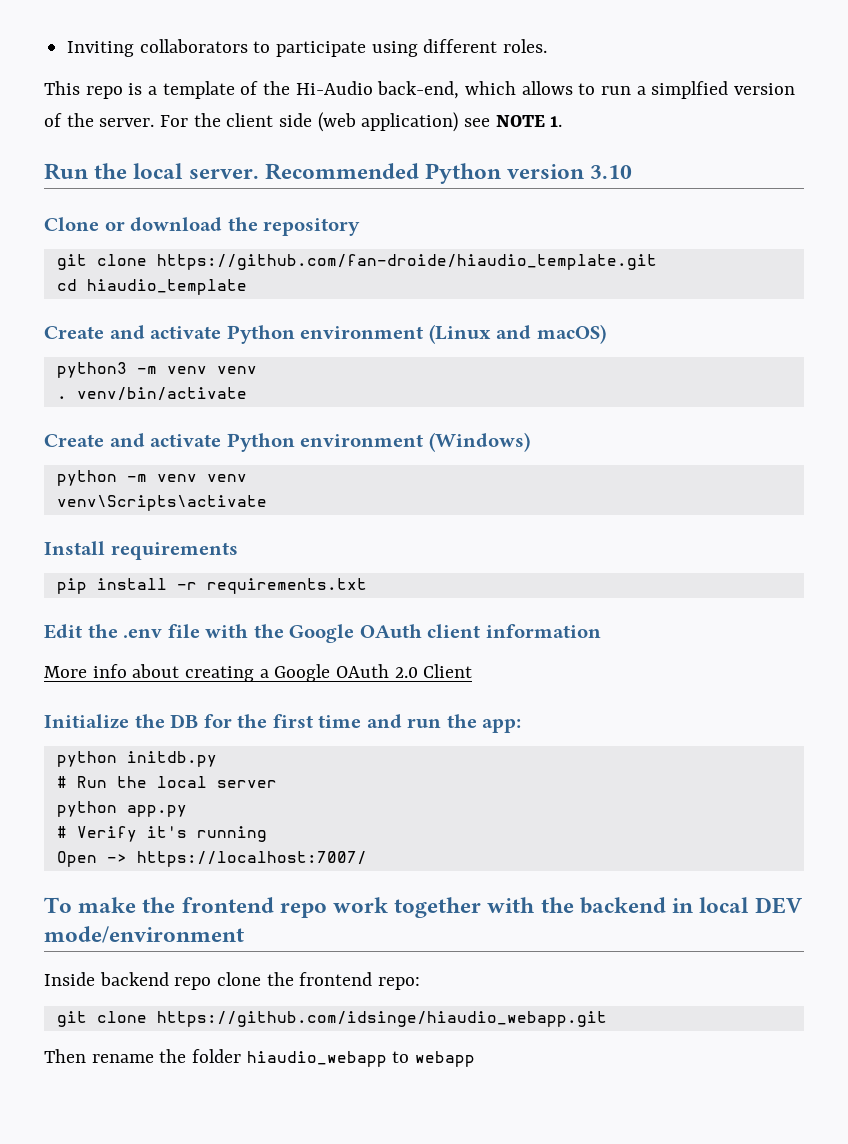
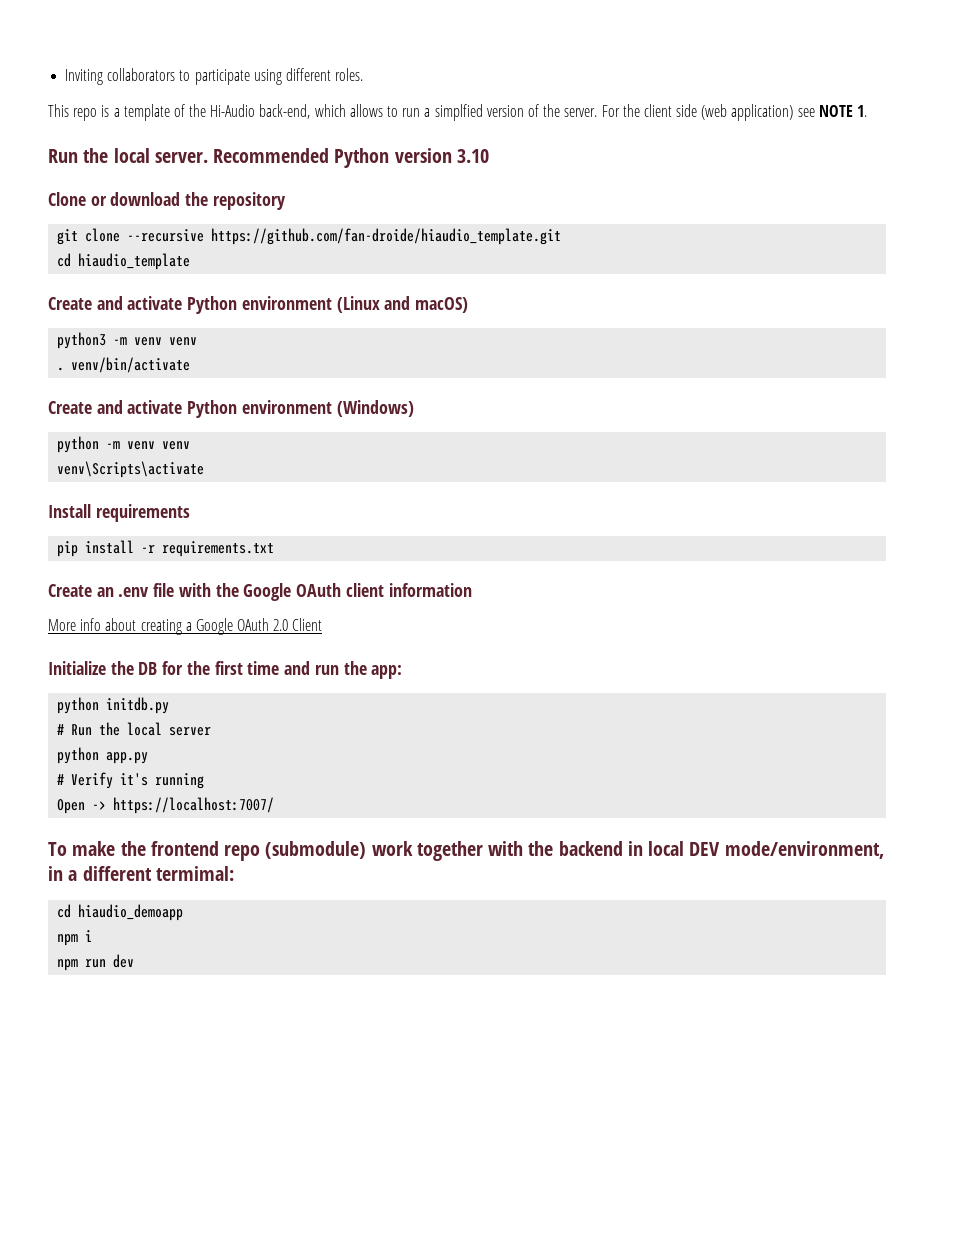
(147, 260) none -> [127,229,205,242] --recursive
[44,624,118,639] Edit the -> [48,584,114,597] Create an
(327, 910) none -> [265,841,367,859] (submodule)
[44,926,244,943] [44,972,421,990] [56,1011,607,1027] [44,1049,476,1067] mode/environment // Inside backend repo clone the frontend repo: // git clone https://github.com/idsinge/hiaudio_webapp.git // Then rename the folder hiaudio_webapp to webapp -> [724,841,884,859] [48,866,234,881] [57,904,184,921] [57,930,93,946] [57,954,135,971] mode/environment, in a different termimal: // cd hiaudio_demoapp // npm i // npm run dev

